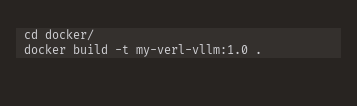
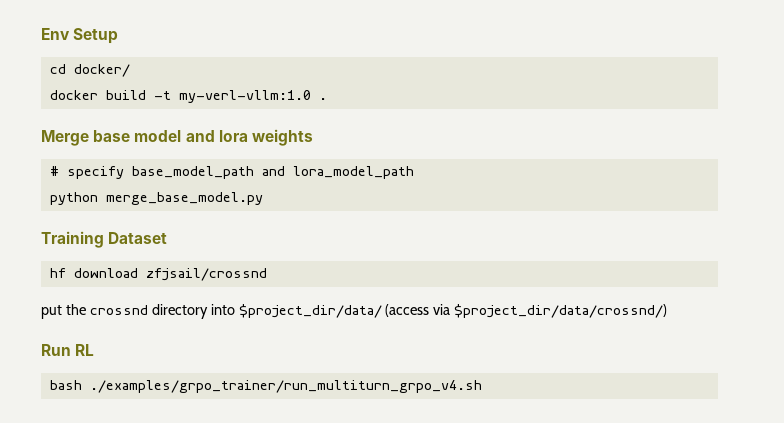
(23, 34) none -> [41,28,119,44] Env Setup //
(262, 52) none -> [41,129,313,146] [49,166,414,179] [49,192,263,205] [41,231,168,248] [49,268,267,281] [41,304,668,319] [41,344,95,356] [49,380,482,393] // Merge base model and lora weights // # specify base_model_path and lora_model_path // python merge_base_model.py // Training Dataset // hf download zfjsail/crossnd // put the crossnd directory into $project_dir/data/ (access via $project_dir/data/crossnd/) // Run RL // bash ./examples/grpo_trainer/run_multiturn_grpo_v4.sh

